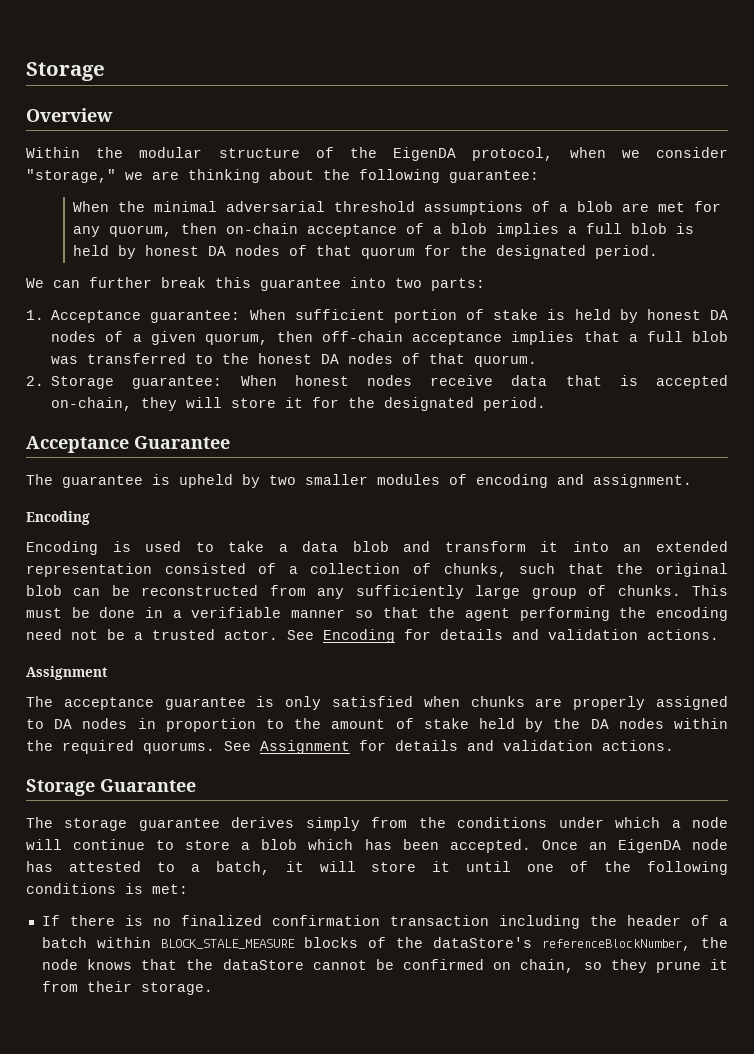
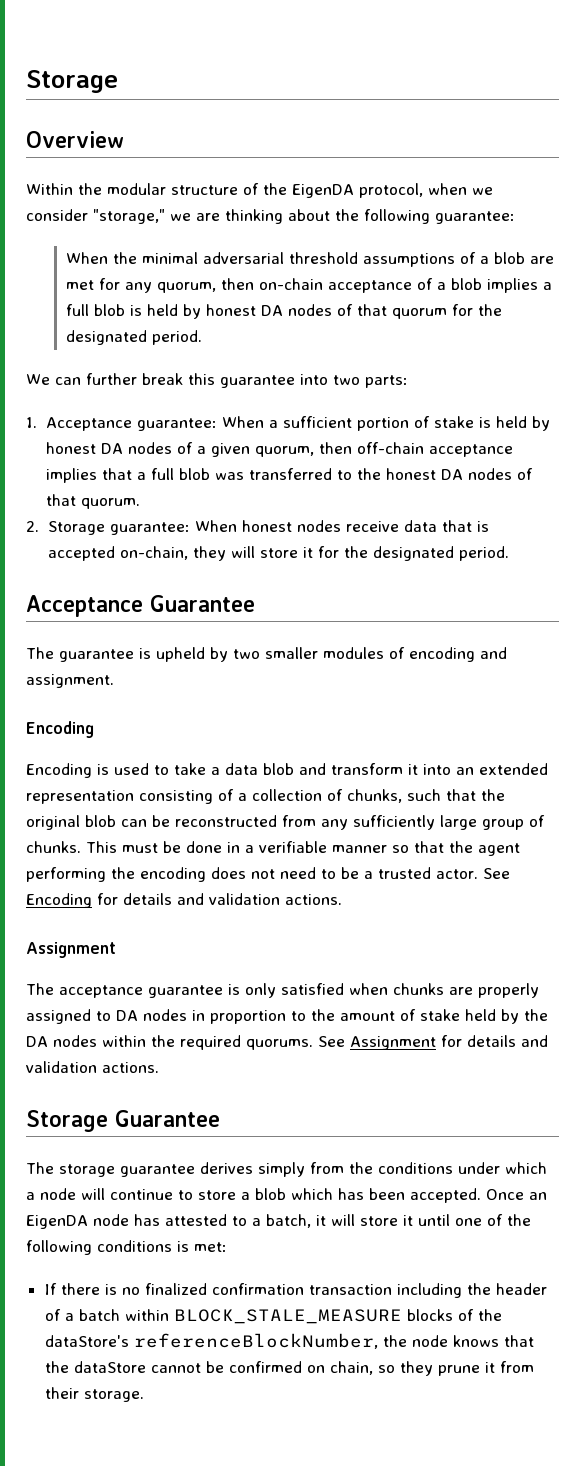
(286, 314) none -> [269,420,279,428] a
[164,563,246,574] consisted -> [139,790,213,804] consisting
[26,629,98,640] need not -> [211,867,336,879] does not need to

